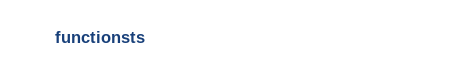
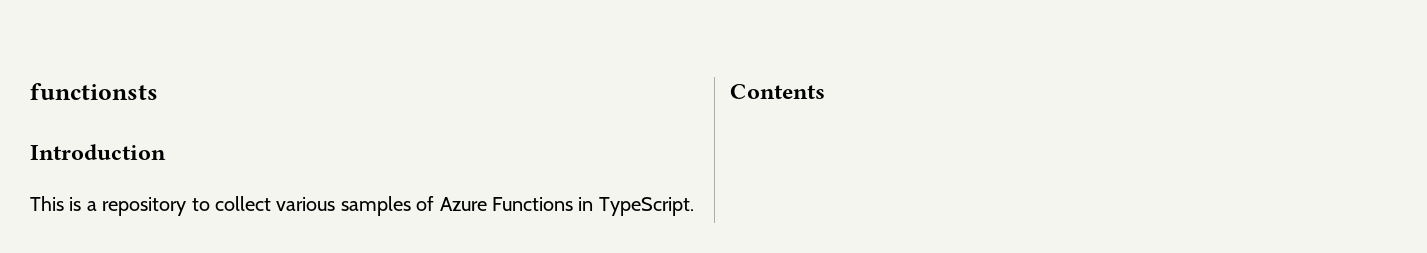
(145, 37) none -> [30,144,166,160] [30,196,694,216] [730,84,825,99] // Introduction // This is a repository to collect various samples of Azure Functions in TypeScript. // Contents

